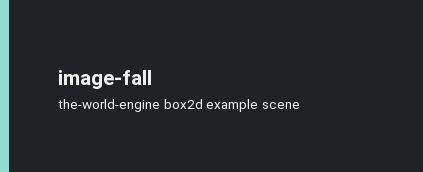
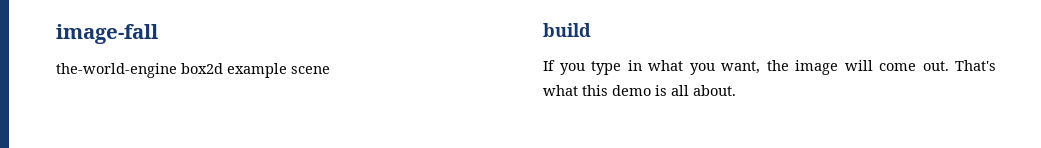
(300, 105) none -> [543,23,591,37] [543,60,996,75] [543,85,736,96] // build // If you type in what you want, the image will come out. That's what this demo is all about.

